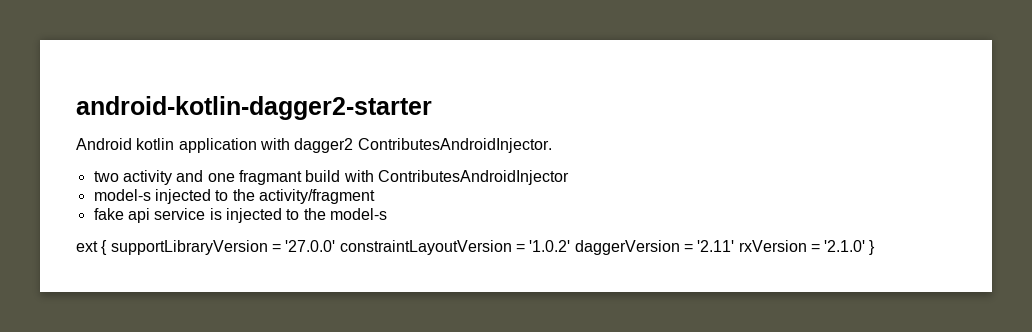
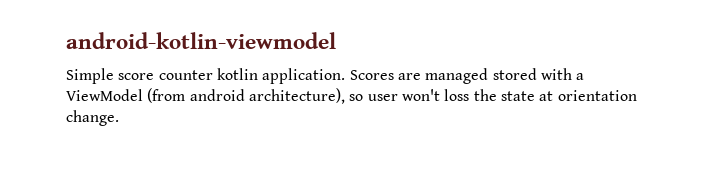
[76,96,432,120] [76,138,552,153] [93,170,569,185] [93,189,375,204] [93,208,387,223] [76,240,876,255] android-kotlin-dagger2-starter // Android kotlin application with dagger2 ContributesAndroidInjector. // two activity and one fragmant build with ContributesAndroidInjector // model-s injected to the activity/fragment // fake api service is injected to the model-s // ext { supportLibraryVersion = '27.0.0' constraintLayoutVersion = '1.0.2' daggerVersion = '2.11' rxVersion = '2.1.0' } -> [66,32,336,49] [66,68,585,84] [66,88,637,104] [66,110,119,126] android-kotlin-viewmodel // Simple score counter kotlin application. Scores are managed stored with a ViewModel (from android architecture), so user won't loss the state at orientation change.

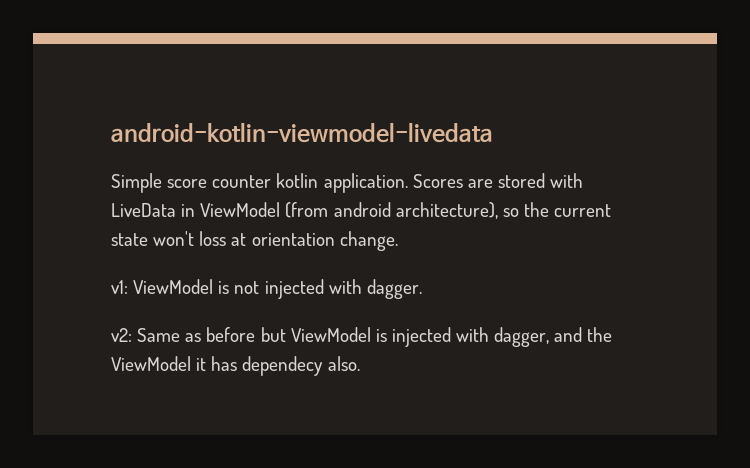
[66,32,336,49] android-kotlin-viewmodel -> [111,122,493,143] android-kotlin-viewmodel-livedata
[425,68,489,84] managed -> (493, 183) none
[576,73,585,80] a -> [111,203,196,217] LiveData in
[367,89,637,101] [66,110,119,126] user won't loss the state at orientation change. -> [523,202,612,217] [111,231,398,251] [111,279,422,299] [111,327,613,347] [111,356,360,376] the current state won't loss at orientation change. // v1: ViewModel is not injected with dagger. // v2: Same as before but ViewModel is injected with dagger, and the ViewModel it has dependecy also.

